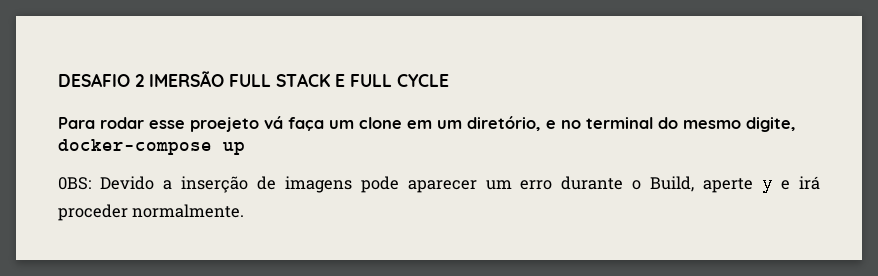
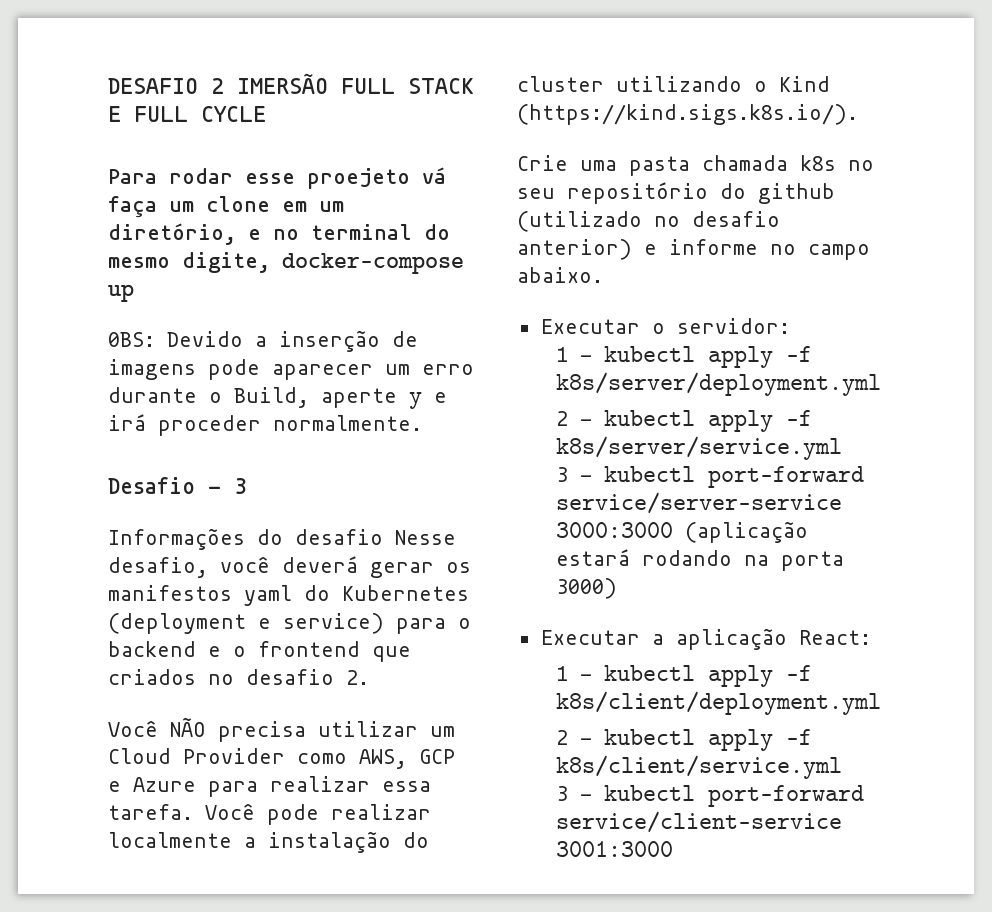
(245, 211) none -> [108,477,247,494] [108,528,456,550] [108,556,471,578] [108,585,469,606] [108,613,471,634] [108,641,411,662] [108,669,369,685] [108,717,455,742] [108,748,455,769] [108,776,431,797] [108,804,431,825] [108,831,429,853] [517,76,830,92] [517,104,858,125] [517,155,874,176] [517,182,835,204] [517,211,780,232] [517,239,870,260] [517,267,603,283] [540,318,790,334] [555,346,812,368] [555,372,881,396] [555,410,812,432] [555,436,842,460] [555,466,864,488] [555,492,842,514] [555,521,808,543] [555,549,844,571] [555,578,617,599] [540,628,871,650] [555,665,812,687] [555,691,881,715] [555,729,812,751] [555,755,842,779] [555,785,864,807] [555,811,842,833] [555,841,673,857] // Desafio - 3 // Informações do desafio Nesse desafio, você deverá gerar os manifestos yaml do Kubernetes (deployment e service) para o backend e o frontend que criados no desafio 2. // Você NÃO precisa utilizar um Cloud Provider como AWS, GCP e Azure para realizar essa tarefa. Você pode realizar localmente a instalação do cluster utilizando o Kind (https://kind.sigs.k8s.io/). // Crie uma pasta chamada k8s no seu repositório do github (utilizado no desafio anterior) e informe no campo abaixo. // Executar o servidor: // 1 - kubectl apply -f k8s/server/deployment.yml // 2 - kubectl apply -f k8s/server/service.yml // 3 - kubectl port-forward service/server-service 3000:3000 (aplicação estará rodando na porta 3000) // Executar a aplicação React: // 1 - kubectl apply -f k8s/client/deployment.yml // 2 - kubectl apply -f k8s/client/service.yml // 3 - kubectl port-forward service/client-service 3001:3000

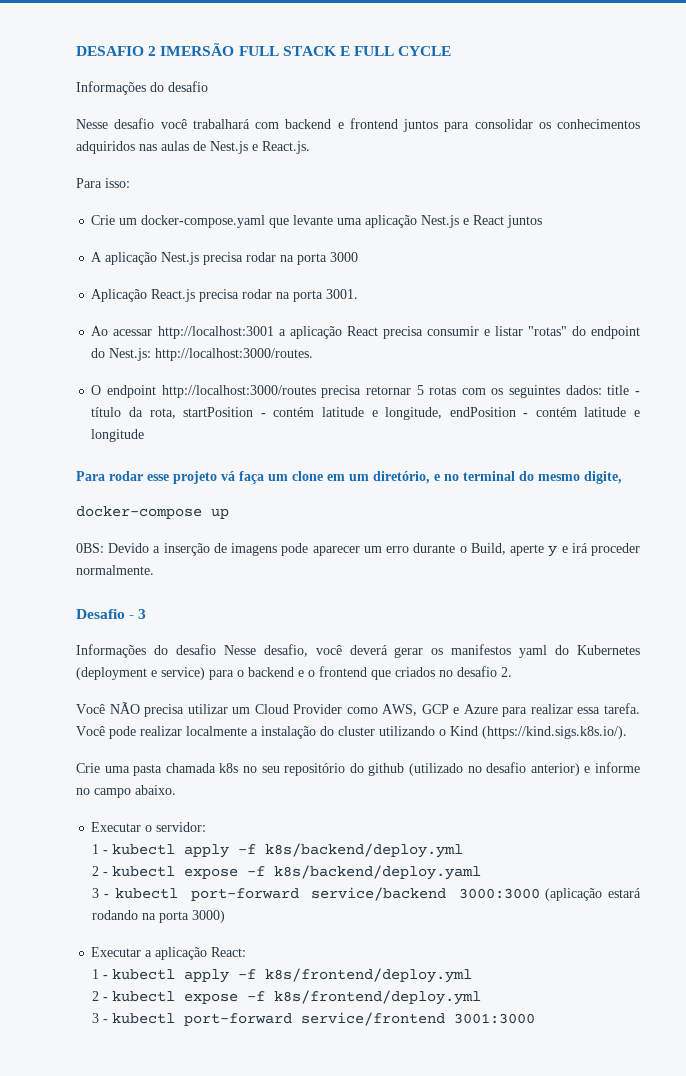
(266, 114) none -> [76,81,208,95] [76,118,640,132] [76,141,310,154] [76,178,130,188] [91,215,543,228] [91,252,359,265] [91,289,359,302] [91,326,641,339] [91,348,314,361] [91,385,640,398] [91,407,641,420] [91,429,145,442] // Informações do desafio // Nesse desafio você trabalhará com backend e frontend juntos para consolidar os conhecimentos adquiridos nas aulas de Nest.js e React.js. // Para isso: // Crie um docker-compose.yaml que levante uma aplicação Nest.js e React juntos // A aplicação Nest.js precisa rodar na porta 3000 // Aplicação React.js precisa rodar na porta 3001. // Ao acessar http://localhost:3001 a aplicação React precisa consumir e listar "rotas" do endpoint do Nest.js: http://localhost:3000/routes. // O endpoint http://localhost:3000/routes precisa retornar 5 rotas com os seguintes dados: title - título da rota, startPosition - contém latitude e longitude, endPosition - contém latitude e longitude
[307,168,410,189] proejeto -> [173,471,217,484] projeto
(270, 262) none -> (622, 477) //
[555,372,881,396] [555,410,812,432] [555,436,842,460] [555,466,864,488] [555,492,842,514] k8s/server/deployment.yml // 2 - kubectl apply -f k8s/server/service.yml // 3 - kubectl port-forward service/server-service -> [264,843,463,858] [91,865,481,880] [91,887,447,901] k8s/backend/deploy.yml // 2 - kubectl expose -f k8s/backend/deploy.yaml // 3 - kubectl port-forward service/backend
[555,691,881,715] [555,729,812,751] [555,755,842,779] [555,785,864,807] [555,811,842,833] k8s/client/deployment.yml // 2 - kubectl apply -f k8s/client/service.yml // 3 - kubectl port-forward service/client-service -> [264,968,472,983] [91,990,481,1005] [91,1012,445,1026] k8s/frontend/deploy.yml // 2 - kubectl expose -f k8s/frontend/deploy.yml // 3 - kubectl port-forward service/frontend

